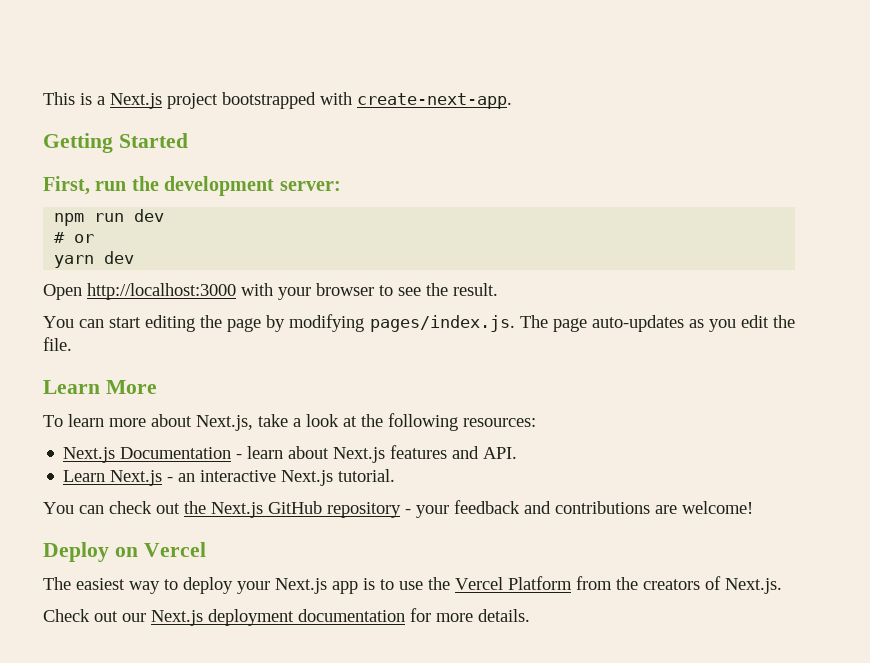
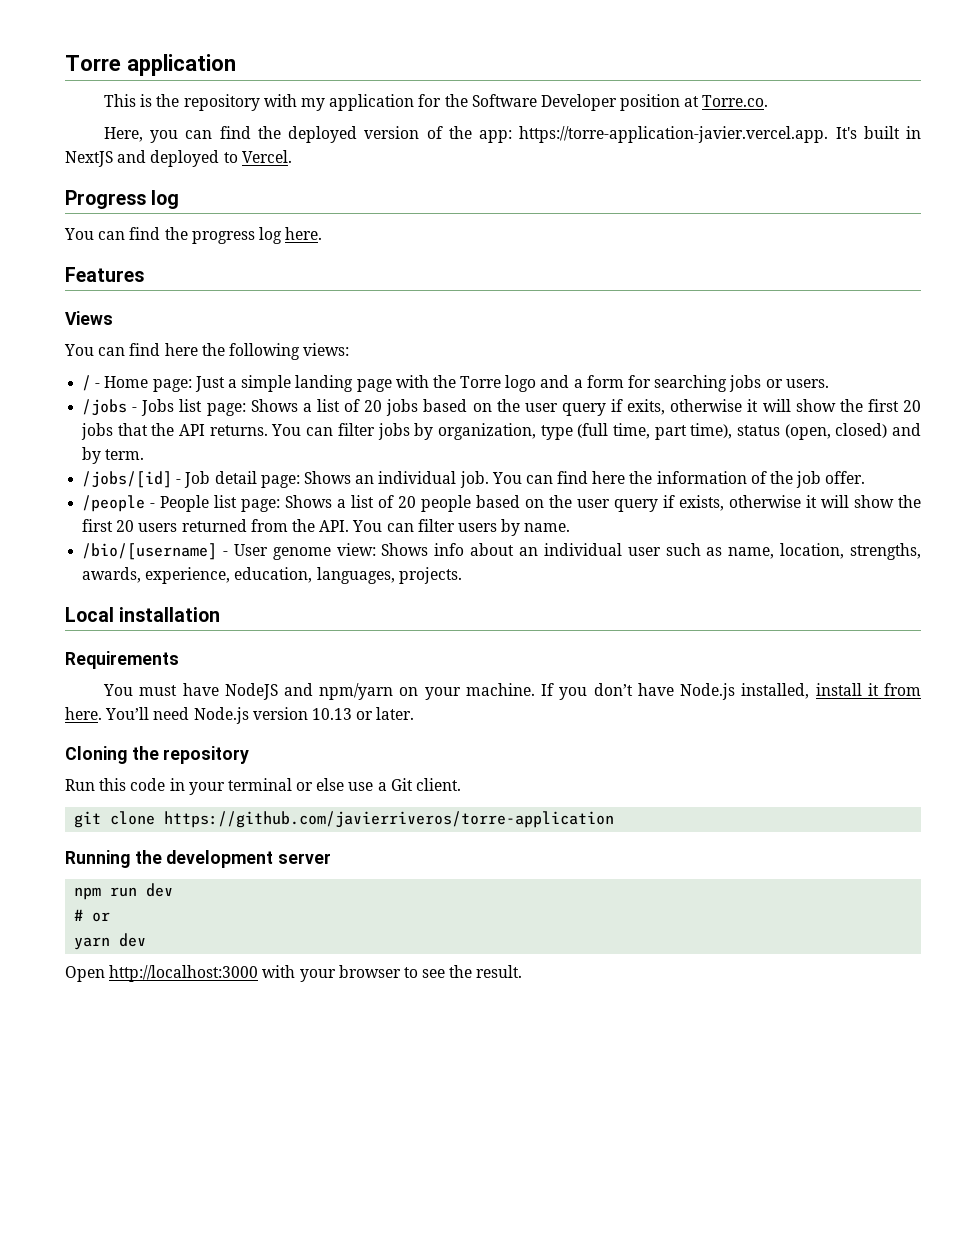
[43,92,512,109] [43,133,188,153] [43,176,127,195] This is a Next.js project bootstrapped with create-next-app. // Getting Started // First, run -> [65,54,236,76] [104,94,769,111] [104,126,922,143] [65,150,292,167] [65,190,180,209] [64,227,323,244] [65,267,144,282] [65,311,113,325] [64,343,350,360] [82,375,829,392] [82,399,921,416] [81,423,921,440] [82,447,145,464] [82,471,866,488] [82,495,921,512] [82,519,571,536] [82,543,922,560] [82,567,462,584] [65,607,221,622] [65,651,179,669] [103,683,922,700] [65,707,415,724] [65,746,250,764] [65,778,462,795] [74,811,615,828] [65,850,130,868] Torre application // This is the repository with my application for the Software Developer position at Torre.co. // Here, you can find the deployed version of the app: https://torre-application-javier.vercel.app. It's built in NextJS and deployed to Vercel. // Progress log // You can find the progress log here. // Features // Views // You can find here the following views: // / - Home page: Just a simple landing page with the Torre logo and a form for searching jobs or users. // /jobs - Jobs list page: Shows a list of 20 jobs based on the user query if exits, otherwise it will show the first 20 jobs that the API returns. You can filter jobs by organization, type (full time, part time), status (open, closed) and by term. // /jobs/[id] - Job detail page: Shows an individual job. You can find here the information of the job offer. // /people - People list page: Shows a list of 20 people based on the user query if exists, otherwise it will show the first 20 users returned from the API. You can filter users by name. // /bio/[username] - User genome view: Shows info about an individual user such as name, location, strengths, awards, experience, education, languages, projects. // Local installation // Requirements // You must have NodeJS and npm/yarn on your machine. If you don’t have Node.js installed, install it from here. You’ll need Node.js version 10.13 or later. // Cloning the repository // Run this code in your terminal or else use a Git client. // git clone https://github.com/javierriveros/torre-application // Running
[279,181,341,191] server: -> [278,853,332,864] server
[43,314,796,332] [43,337,72,351] [43,380,157,394] [43,413,536,431] [63,445,518,463] [63,469,396,486] [43,500,753,518] [43,542,206,562] [43,576,782,594] [43,608,530,626] // You can start editing the page by modifying pages/index.js. The page auto-updates as you edit the file. // Learn More // To learn more about Next.js, take a look at the following resources: // Next.js Documentation - learn about Next.js features and API. // Learn Next.js - an interactive Next.js tutorial. // You can check out the Next.js GitHub repository - your feedback and contributions are welcome! // Deploy on Vercel // The easiest way to deploy your Next.js app is to use the Vercel Platform from the creators of Next.js. // Check out our Next.js deployment documentation for more details. -> (523, 971) none

